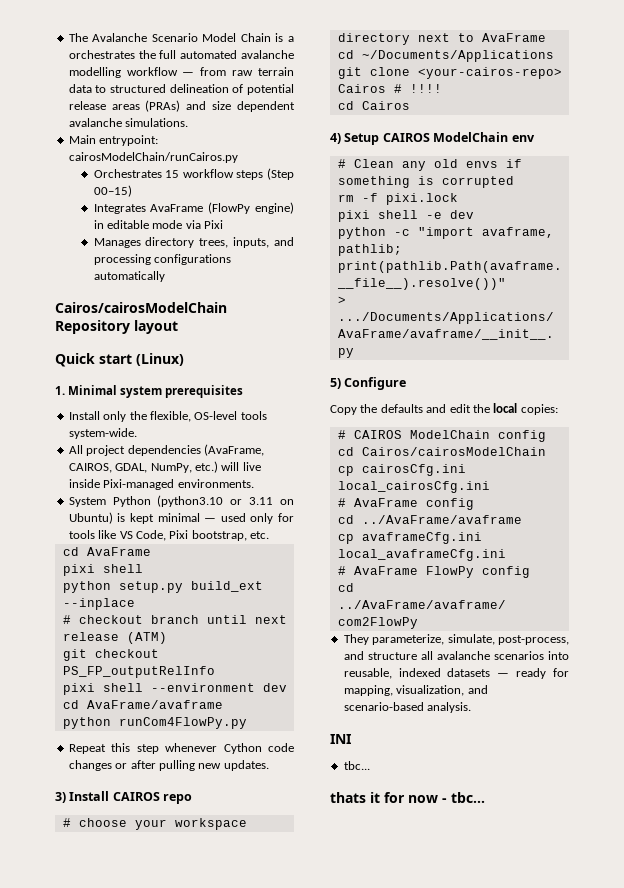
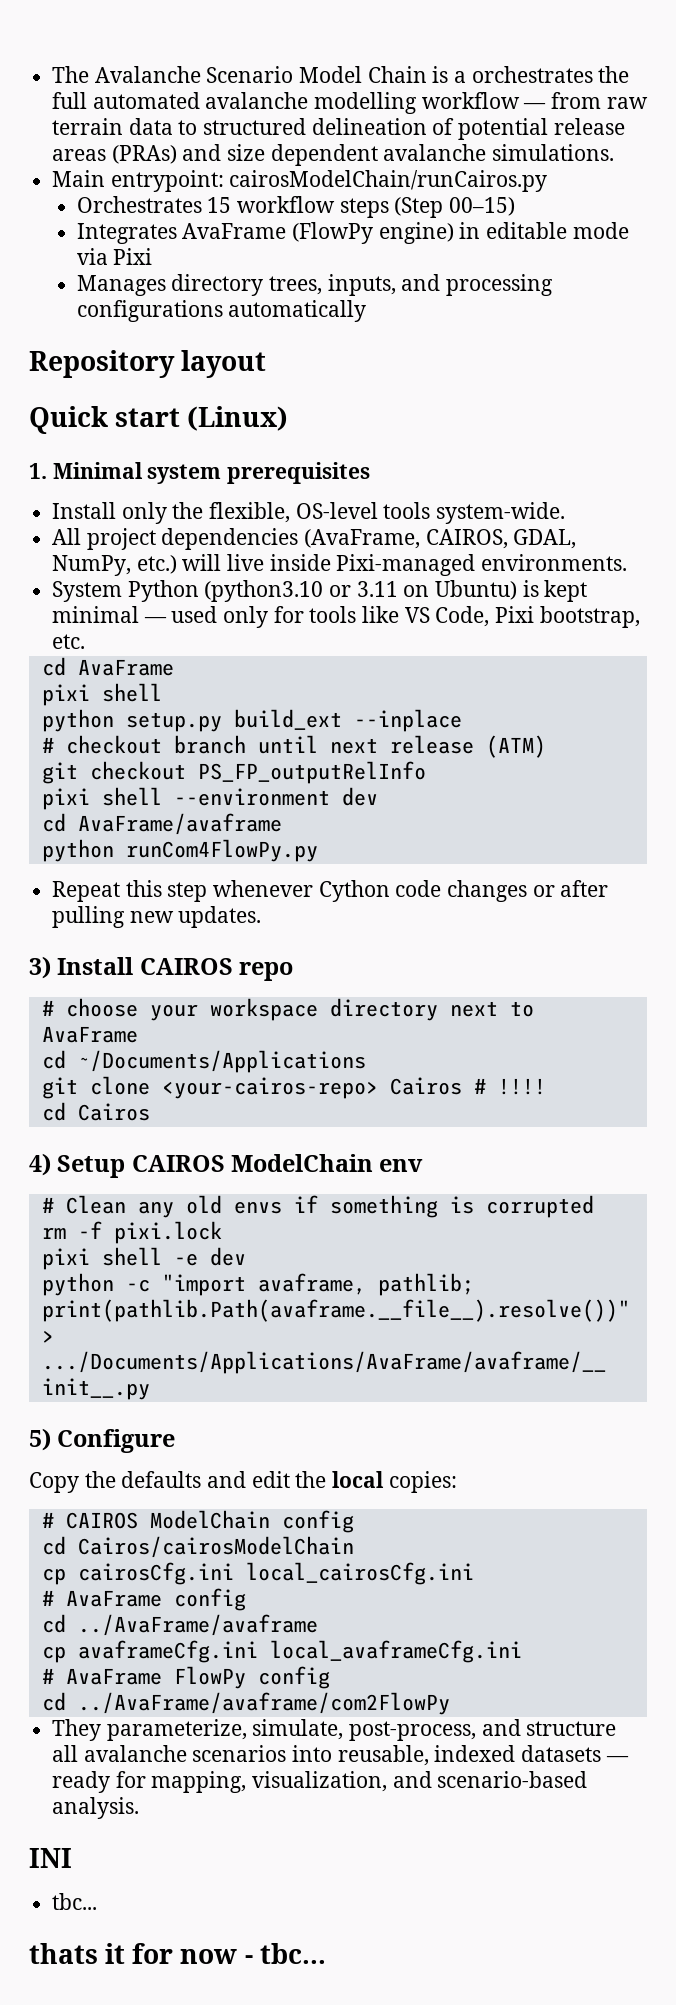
[55,302,227,313] Cairos/cairosModelChain -> (367, 311) none

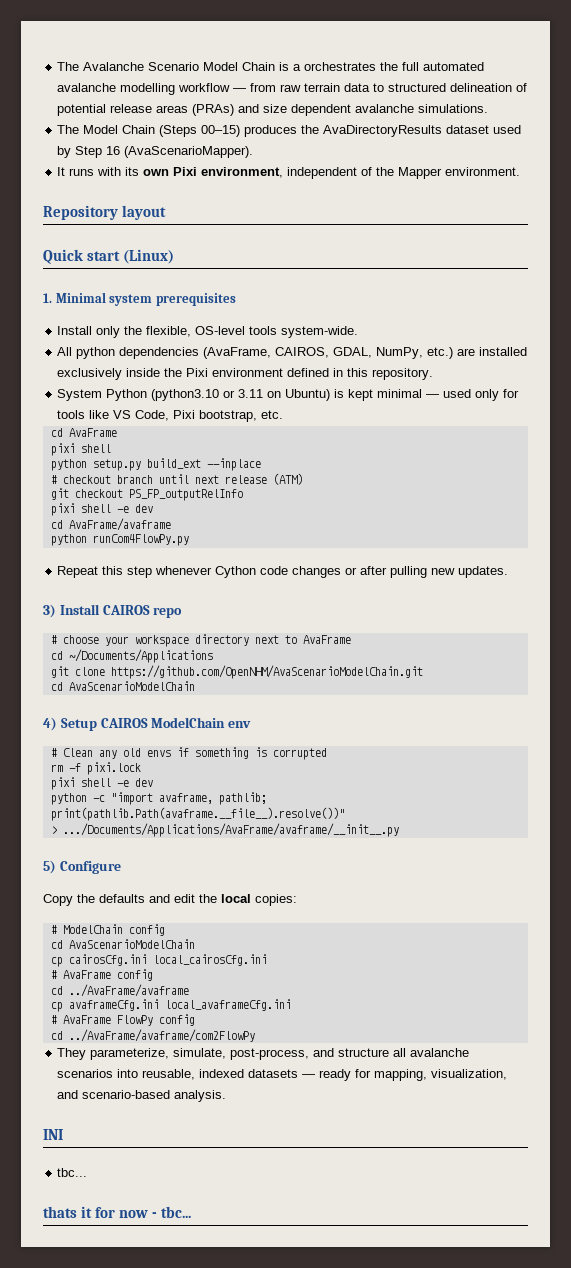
[52,170,548,192] [76,196,515,218] [76,222,629,244] [76,248,153,265] [76,274,553,296] [76,300,367,322] Main entrypoint: cairosModelChain/runCairos.py // Orchestrates 15 workflow steps (Step 00–15) // Integrates AvaFrame (FlowPy engine) in editable mode via Pixi // Manages directory trees, inputs, and processing configurations automatically -> [57,125,522,137] [57,146,254,158] [57,167,521,179] The Model Chain (Steps 00–15) produces the AvaDirectoryResults dataset used by Step 16 (AvaScenarioMapper). // It runs with its own Pixi environment, independent of the Mapper environment.
[86,528,156,550] project -> [76,347,116,359] python
[182,554,628,576] will live inside Pixi-managed environments. -> [457,347,528,356] [57,368,434,380] are installed exclusively inside the Pixi environment defined in this repository.
[173,788,330,806] --environment -> [116,506,129,513] -e
[161,1077,546,1099] [41,1102,150,1121] <your-cairos-repo> Cairos # !!!! // cd Cairos -> [110,665,423,679] [50,681,195,691] https://github.com/OpenNHM/AvaScenarioModelChain.git // cd AvaScenarioModelChain
[65,1512,138,1529] CAIROS -> (57, 929) none
[77,1536,354,1558] Cairos/cairosModelChain -> [68,939,195,949] AvaScenarioModelChain

